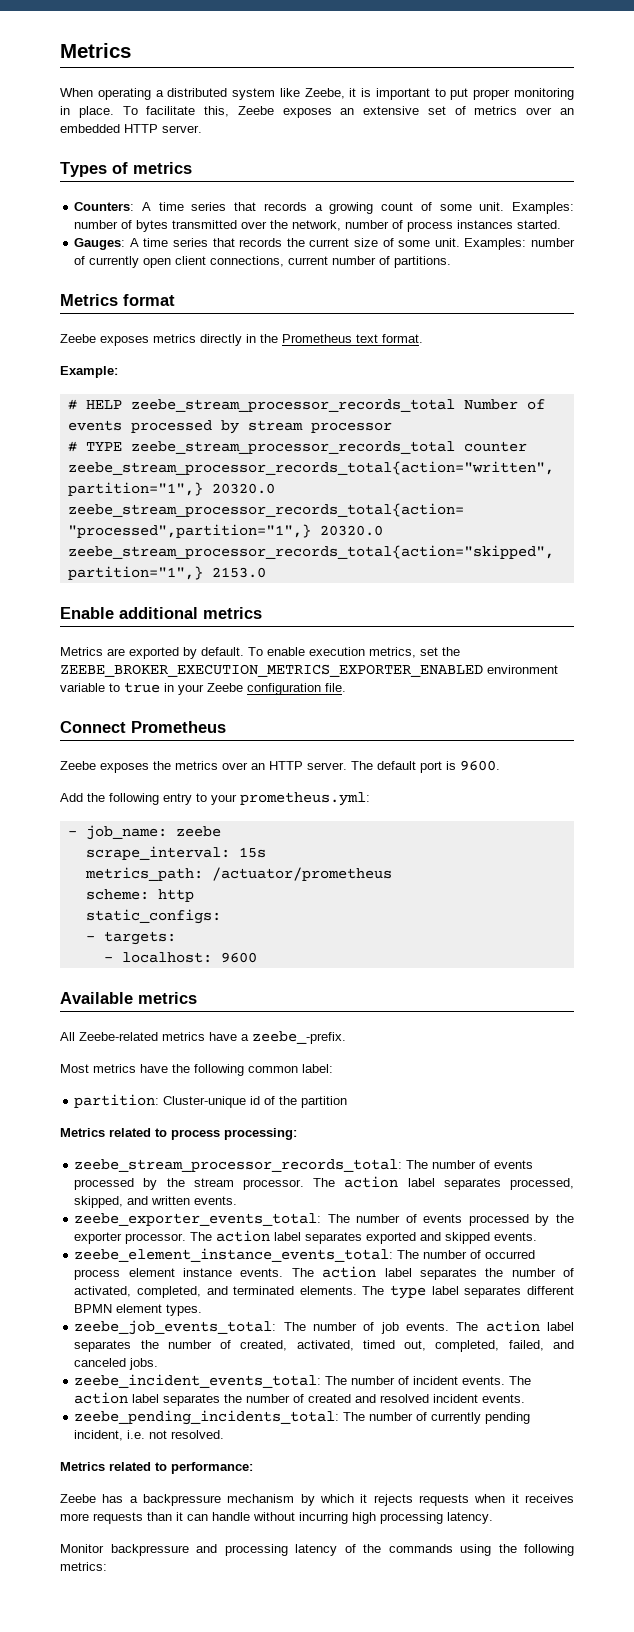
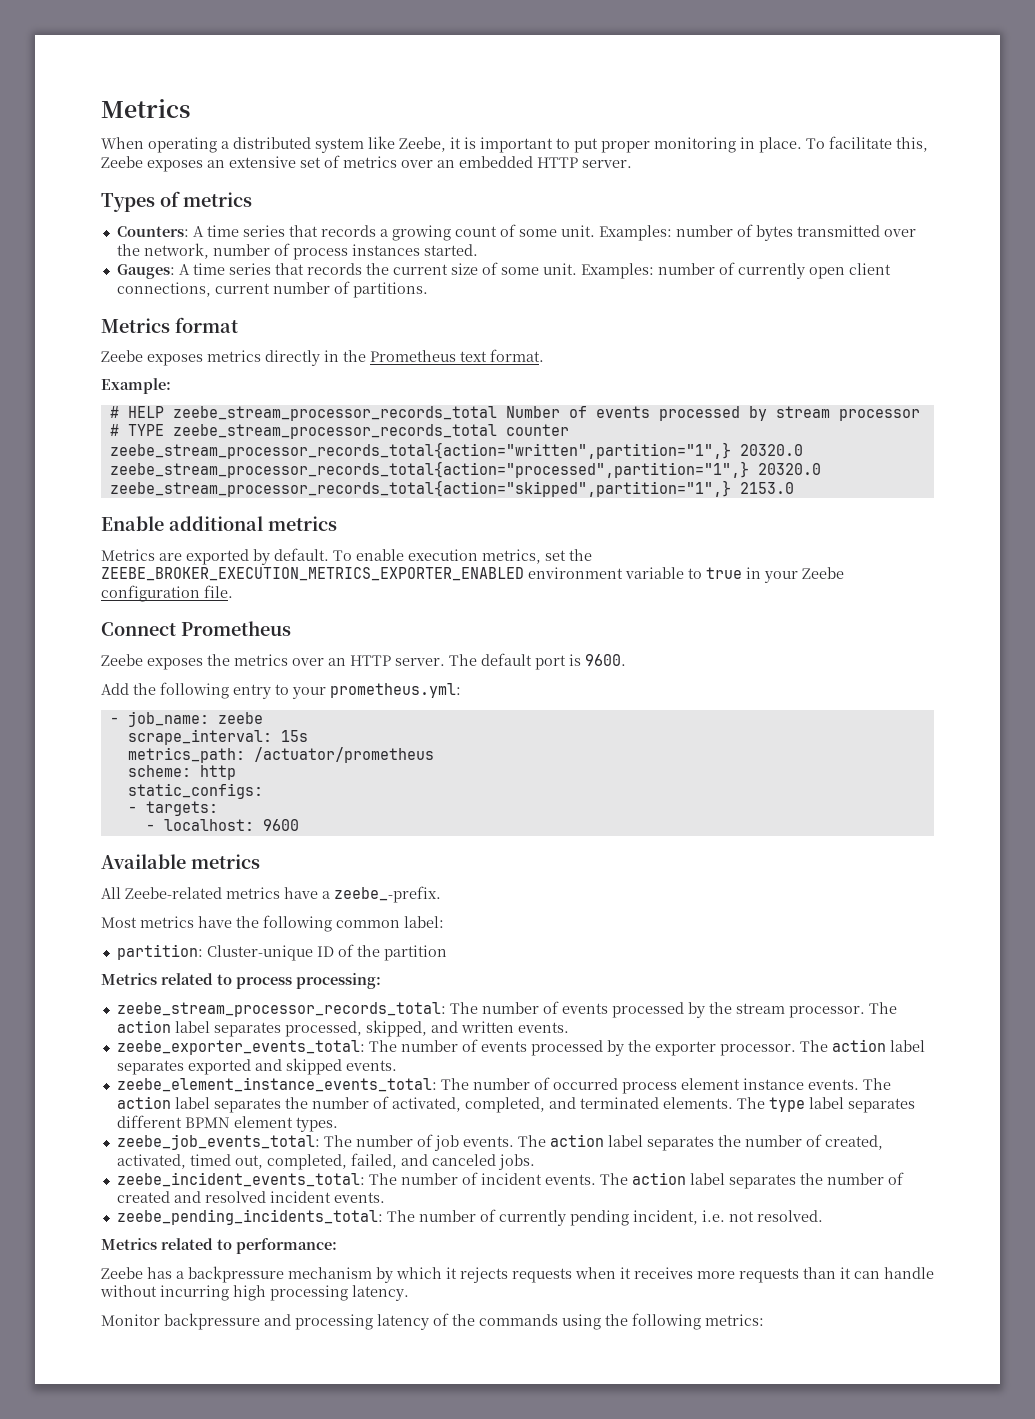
[250,1096,261,1105] id -> [316,946,334,957] ID

